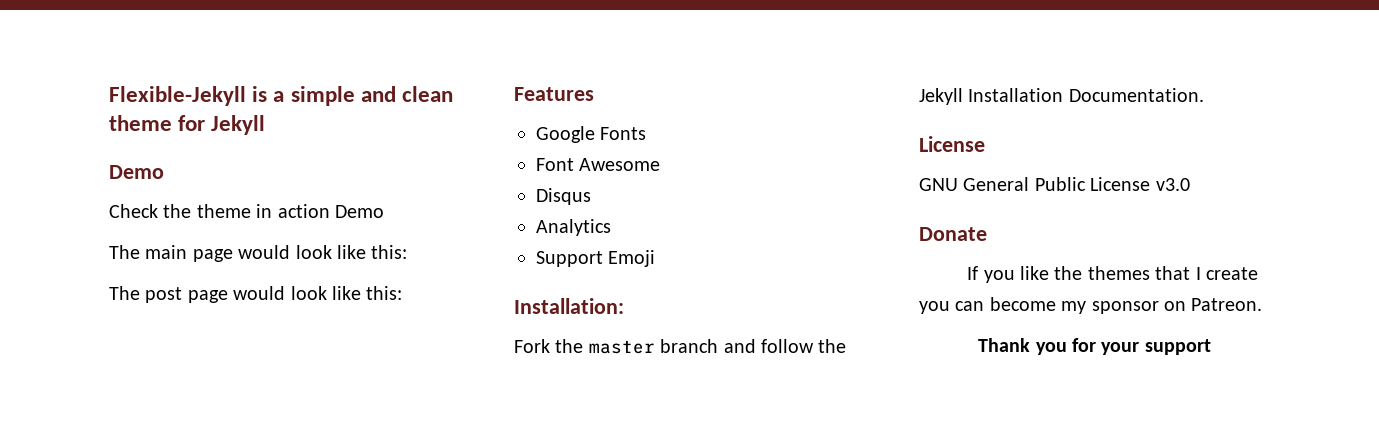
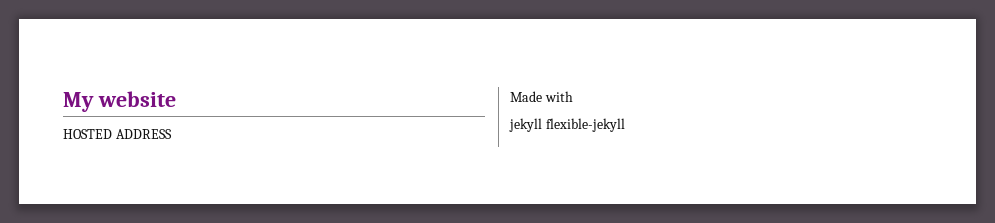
[109,86,454,106] [109,115,266,135] [109,165,164,179] [109,204,384,218] [109,245,408,262] [109,286,403,303] [514,87,594,101] [536,126,647,143] [536,158,661,171] [536,188,591,205] [536,219,611,236] [536,250,656,267] [514,298,624,314] [514,339,847,354] [919,88,1204,105] [919,136,985,152] [919,177,1190,191] [919,227,987,241] [967,266,1259,283] [919,297,1263,314] [978,338,1211,355] Flexible-Jekyll is a simple and clean theme for Jekyll // Demo // Check the theme in action Demo // The main page would look like this: // The post page would look like this: // Features // Google Fonts // Font Awesome // Disqus // Analytics // Support Emoji // Installation: // Fork the master branch and follow the Jekyll Installation Documentation. // License // GNU General Public License v3.0 // Donate // If you like the themes that I create you can become my sponsor on Patreon. // Thank you for your support -> [63,91,176,112] [63,129,172,139] [510,91,573,102] [509,118,625,132] My website // HOSTED ADDRESS // Made with // jekyll flexible-jekyll

